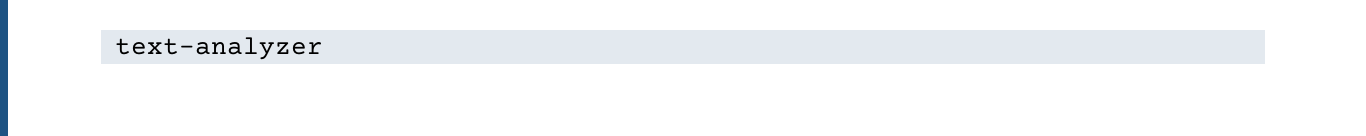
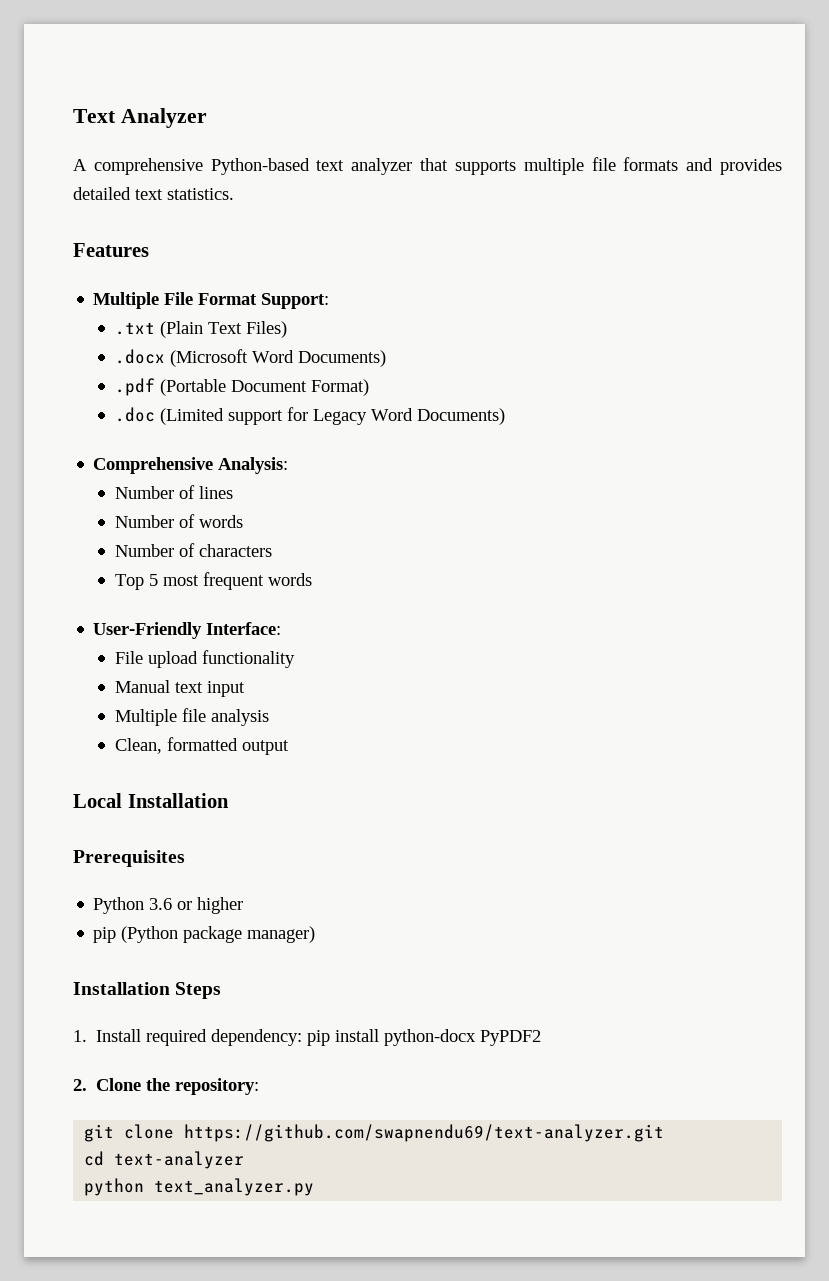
(114, 48) none -> [73,108,207,128] [73,157,783,175] [73,187,234,200] [73,243,149,257] [93,292,330,309] [114,321,287,338] [114,349,386,367] [114,378,369,396] [114,407,505,425] [93,457,289,474] [114,485,233,499] [114,514,243,528] [114,543,272,557] [114,572,312,590] [93,622,282,639] [114,650,295,668] [114,680,245,697] [114,708,269,726] [114,737,289,755] [73,793,229,808] [73,850,185,867] [93,897,244,914] [93,926,316,943] [73,982,222,999] [73,1029,542,1046] [73,1078,260,1095] [84,1124,665,1142] [84,1151,105,1166] Text Analyzer // A comprehensive Python-based text analyzer that supports multiple file formats and provides detailed text statistics. // Features // Multiple File Format Support: // .txt (Plain Text Files) // .docx (Microsoft Word Documents) // .pdf (Portable Document Format) // .doc (Limited support for Legacy Word Documents) // Comprehensive Analysis: // Number of lines // Number of words // Number of characters // Top 5 most frequent words // User-Friendly Interface: // File upload functionality // Manual text input // Multiple file analysis // Clean, formatted output // Local Installation // Prerequisites // Python 3.6 or higher // pip (Python package manager) // Installation Steps // 1. Install required dependency: pip install python-docx PyPDF2 // 2. Clone the repository: // git clone https://github.com/swapnendu69/text-analyzer.git // cd
(323, 48) none -> [84,1178,315,1196] // python text_analyzer.py

